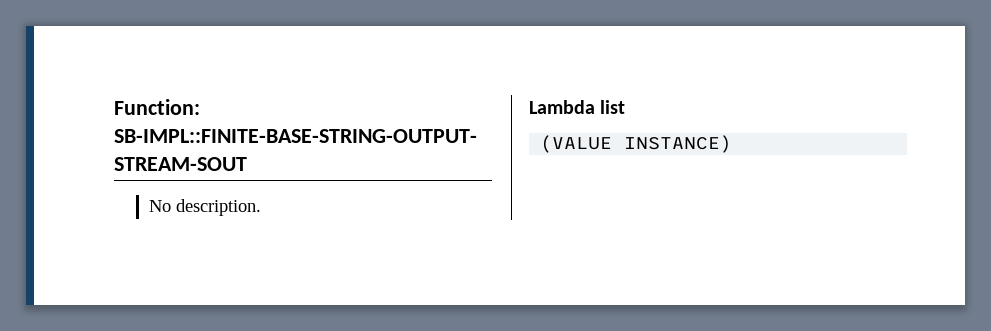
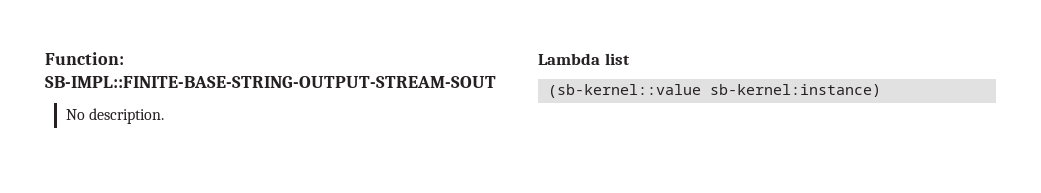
[540,135,733,153] (VALUE INSTANCE) -> [547,84,881,98] (sb-kernel::value sb-kernel:instance)

